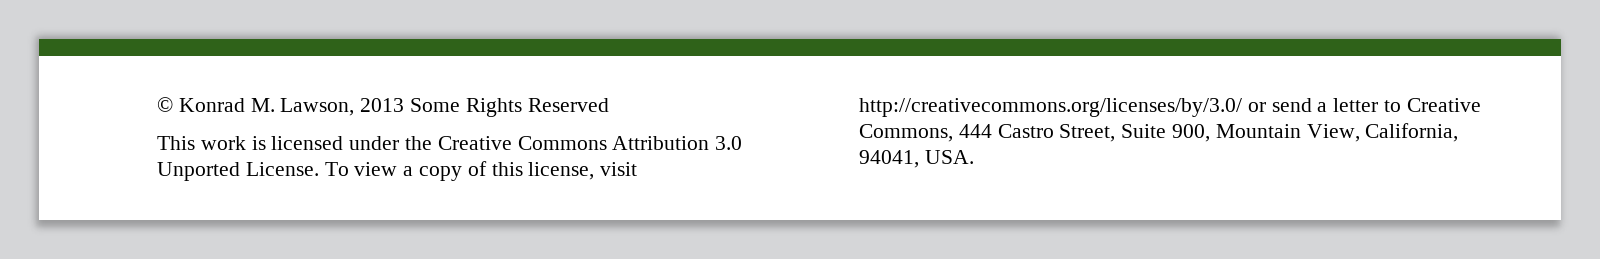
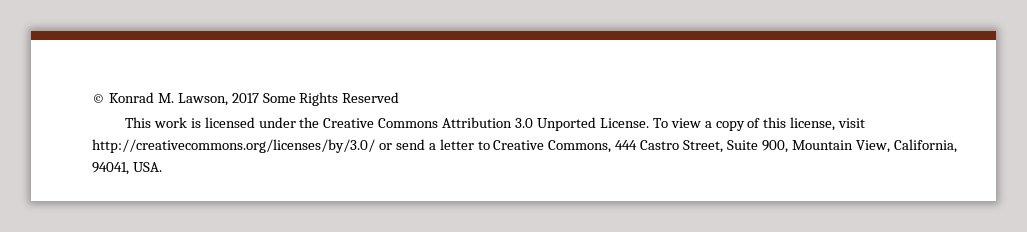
[360,98,405,112] 2013 -> [231,93,259,103] 2017

